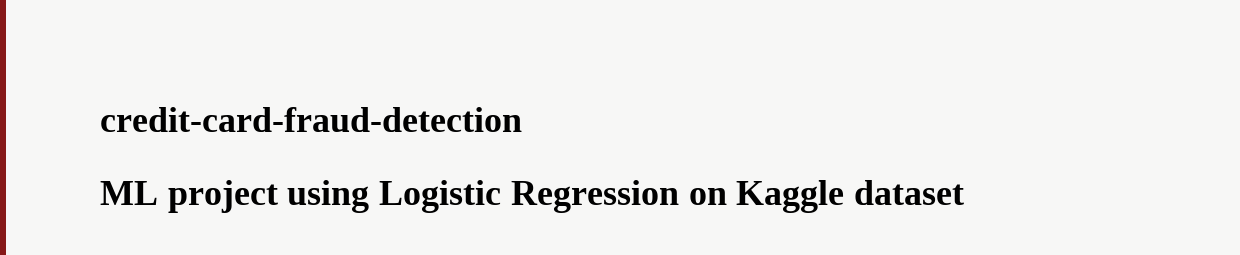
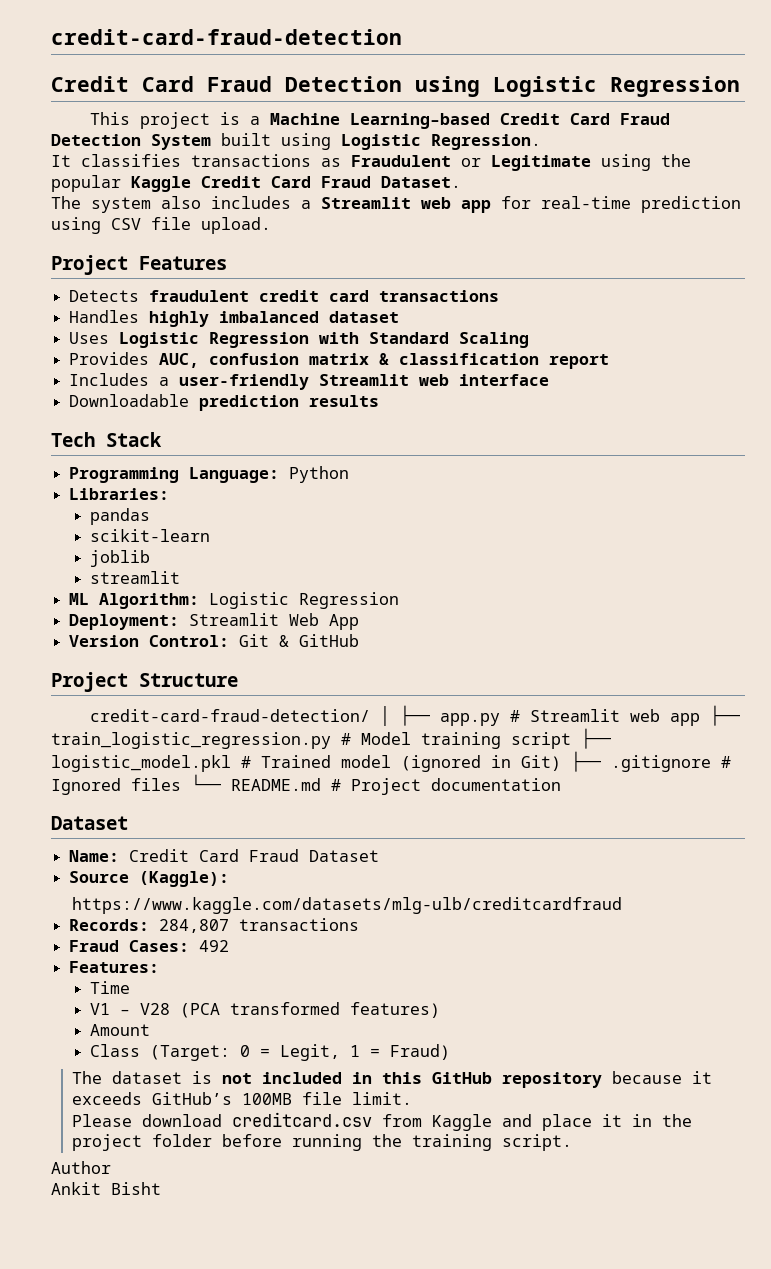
[100,180,278,213] ML project -> [51,76,402,92] Credit Card Fraud Detection
[688,180,965,213] on Kaggle dataset -> [90,112,671,129] [51,133,541,150] [51,154,691,171] [51,175,461,192] [51,196,741,213] [51,217,271,234] [51,255,227,275] [69,290,500,302] [69,310,400,327] [69,332,530,348] [69,352,610,369] [69,373,550,390] [69,394,380,411] [51,432,162,447] [69,466,350,483] [69,488,170,500] [90,508,151,525] [90,529,211,542] [90,550,151,567] [90,571,181,584] [69,592,400,609] [69,613,360,630] [69,634,360,647] [51,672,238,692] [90,705,741,726] [51,728,611,749] [51,751,731,772] [51,774,561,795] [51,816,128,830] [69,849,380,862] [69,871,230,887] [72,897,623,914] [69,918,360,933] [69,940,230,952] [69,961,160,973] [90,981,131,994] [90,1002,441,1018] [90,1024,151,1036] [90,1044,451,1061] [72,1071,713,1088] [72,1092,413,1105] [72,1112,693,1131] [72,1134,573,1151] [51,1161,111,1174] [51,1182,161,1195] // This project is a Machine Learning–based Credit Card Fraud Detection System built using Logistic Regression. // It classifies transactions as Fraudulent or Legitimate using the popular Kaggle Credit Card Fraud Dataset. // The system also includes a Streamlit web app for real-time prediction using CSV file upload. // Project Features // Detects fraudulent credit card transactions // Handles highly imbalanced dataset // Uses Logistic Regression with Standard Scaling // Provides AUC, confusion matrix & classification report // Includes a user-friendly Streamlit web interface // Downloadable prediction results // Tech Stack // Programming Language: Python // Libraries: // pandas // scikit-learn // joblib // streamlit // ML Algorithm: Logistic Regression // Deployment: Streamlit Web App // Version Control: Git & GitHub // Project Structure // credit-card-fraud-detection/ │ ├── app.py # Streamlit web app ├── train_logistic_regression.py # Model training script ├── logistic_model.pkl # Trained model (ignored in Git) ├── .gitignore # Ignored files └── README.md # Project documentation // Dataset // Name: Credit Card Fraud Dataset // Source (Kaggle): // https://www.kaggle.com/datasets/mlg-ulb/creditcardfraud // Records: 284,807 transactions // Fraud Cases: 492 // Features: // Time // V1 – V28 (PCA transformed features) // Amount // Class (Target: 0 = Legit, 1 = Fraud) // The dataset is not included in this GitHub repository because it exceeds GitHub’s 100MB file limit. // Please download creditcard.csv from Kaggle and place it in the project folder before running the training script. // Author // Ankit Bisht

